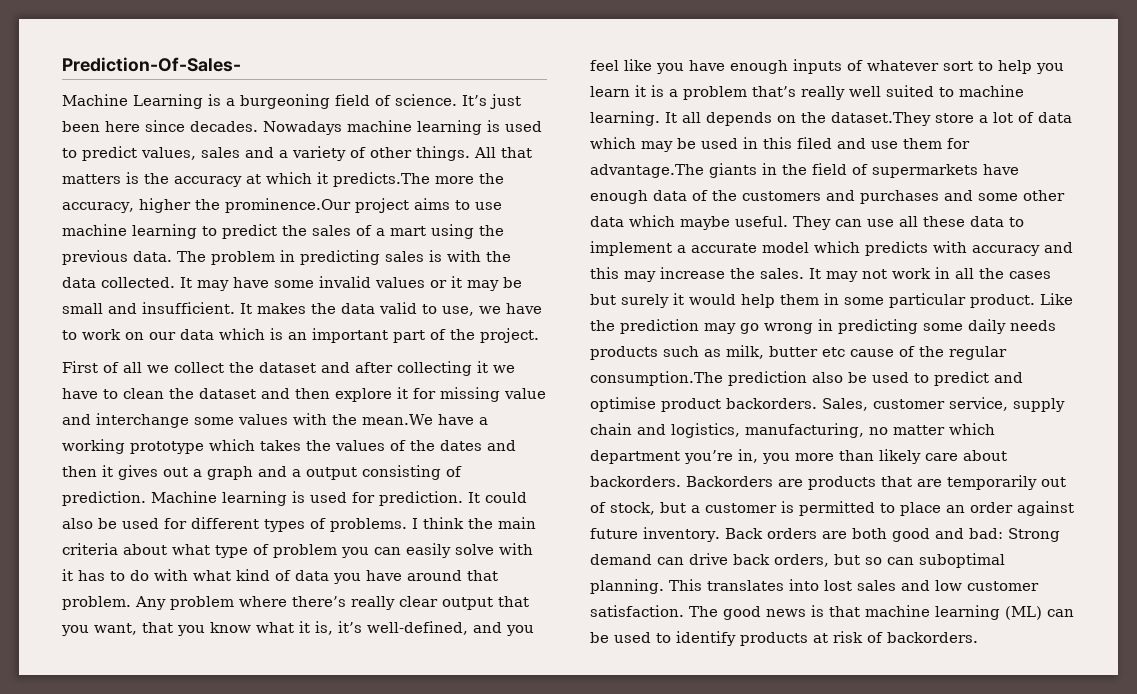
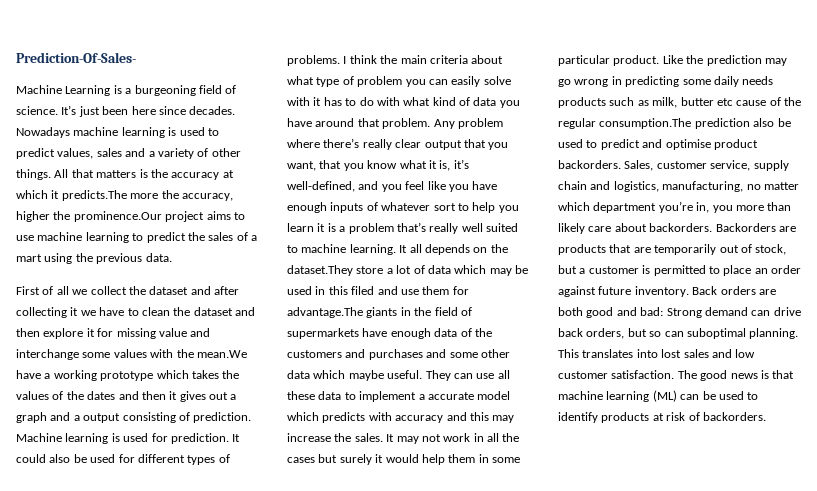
[177,250,511,265] [62,276,522,291] [62,302,542,316] [62,328,539,343] The problem in predicting sales is with the data collected. It may have some invalid values or it may be small and insufficient. It makes the data valid to use, we have to work on our data which is an important part of the project. -> (172, 257) none

